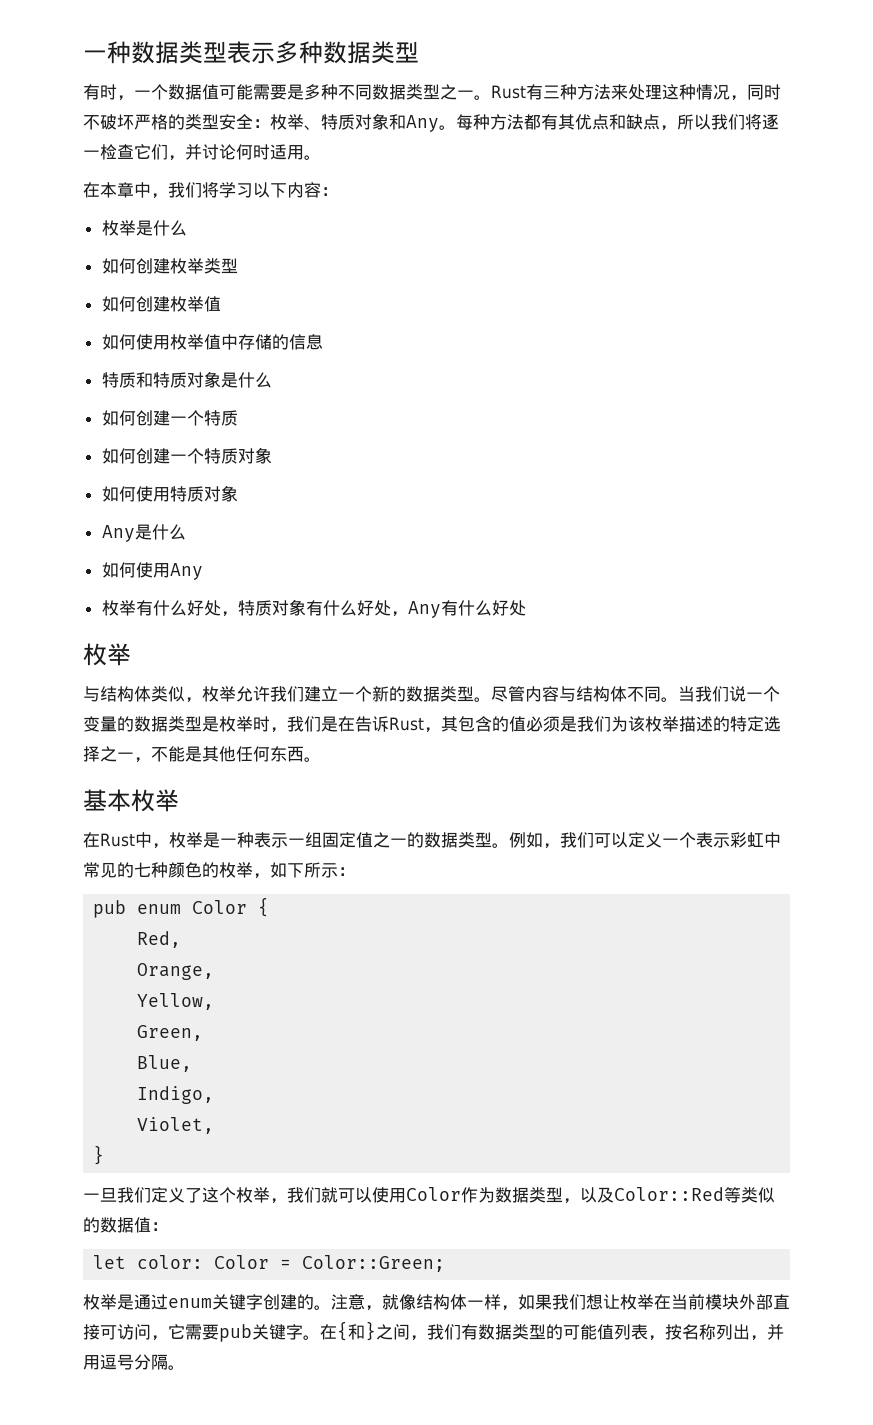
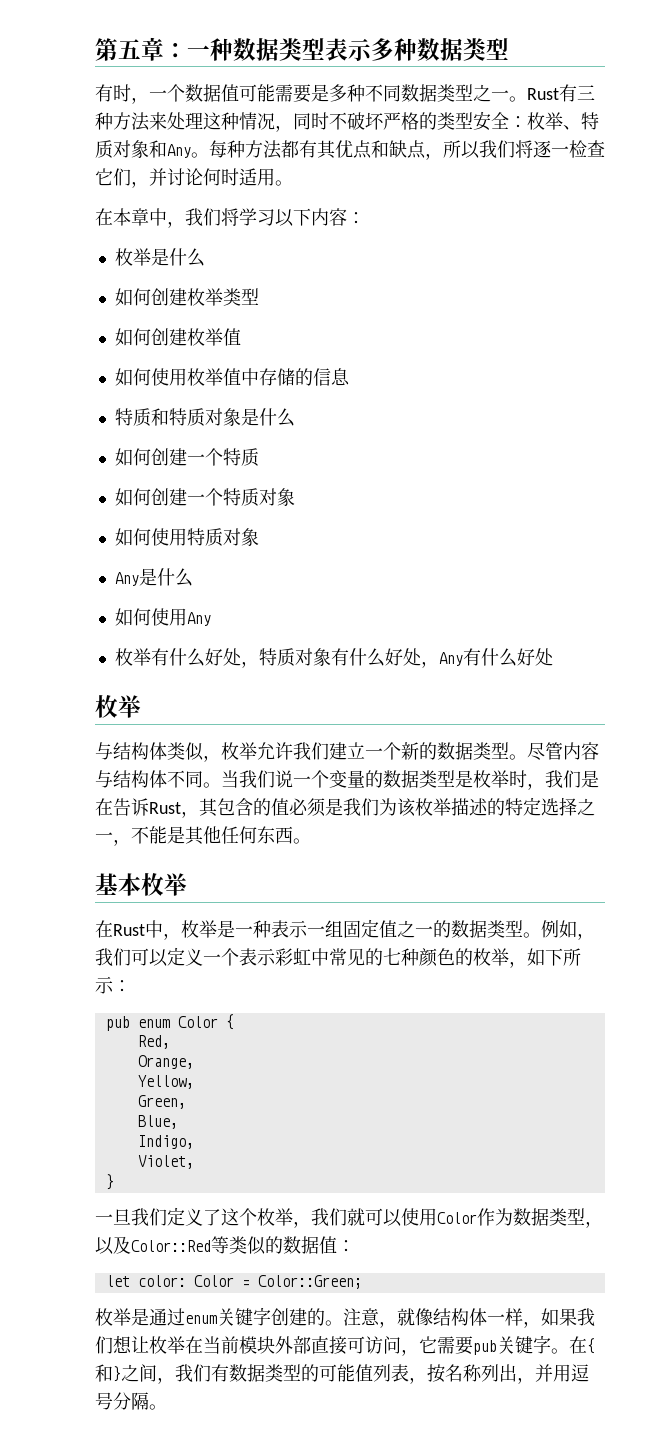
(83, 55) none -> [95,37,187,61] 第五章：

